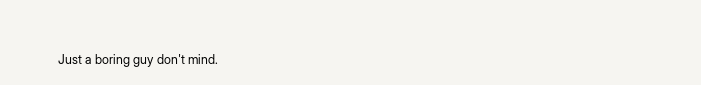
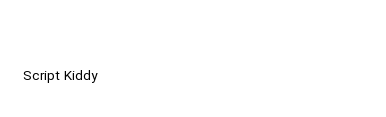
[58,54,218,67] Just a boring guy don't mind. -> [23,70,98,83] Script Kiddy

